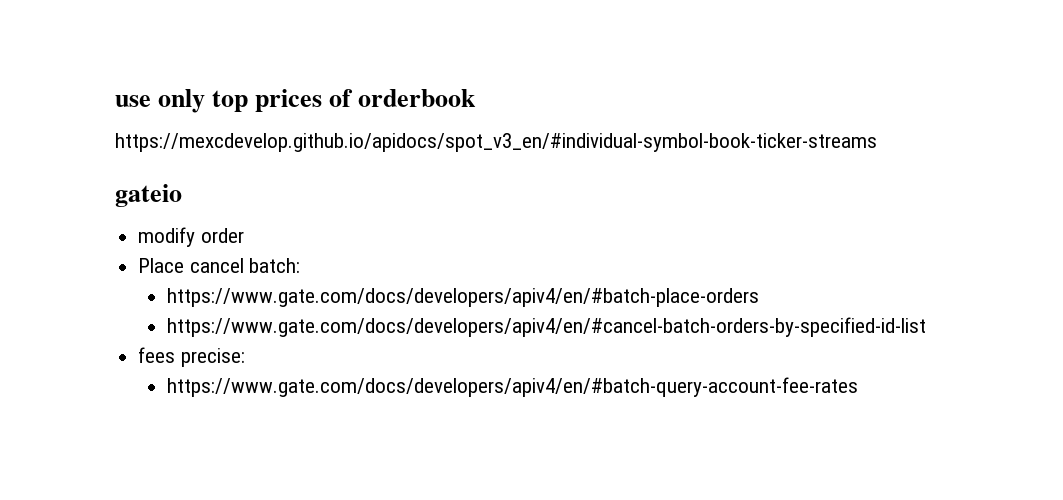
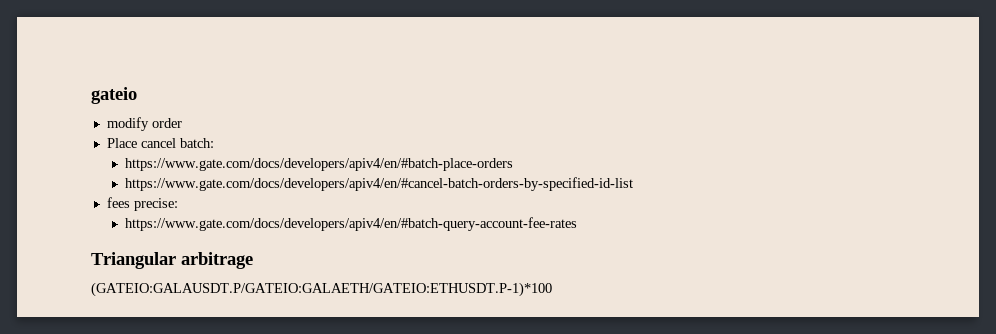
[115,89,477,113] [115,133,877,152] use only top prices of orderbook // https://mexcdevelop.github.io/apidocs/spot_v3_en/#individual-symbol-book-ticker-streams // -> (91, 95) none
(859, 387) none -> [91,252,253,269] [91,282,552,297] // Triangular arbitrage // (GATEIO:GALAUSDT.P/GATEIO:GALAETH/GATEIO:ETHUSDT.P-1)*100

